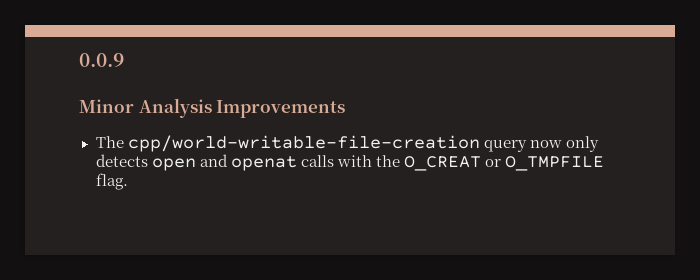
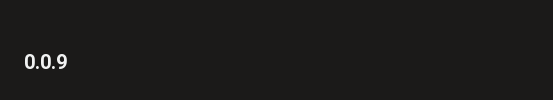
[79,98,346,118] [95,135,599,152] [95,154,604,171] [95,173,128,190] // Minor Analysis Improvements // The cpp/world-writable-file-creation query now only detects open and openat calls with the O_CREAT or O_TMPFILE flag. -> (67, 61) none

